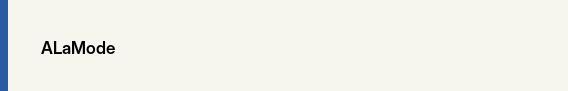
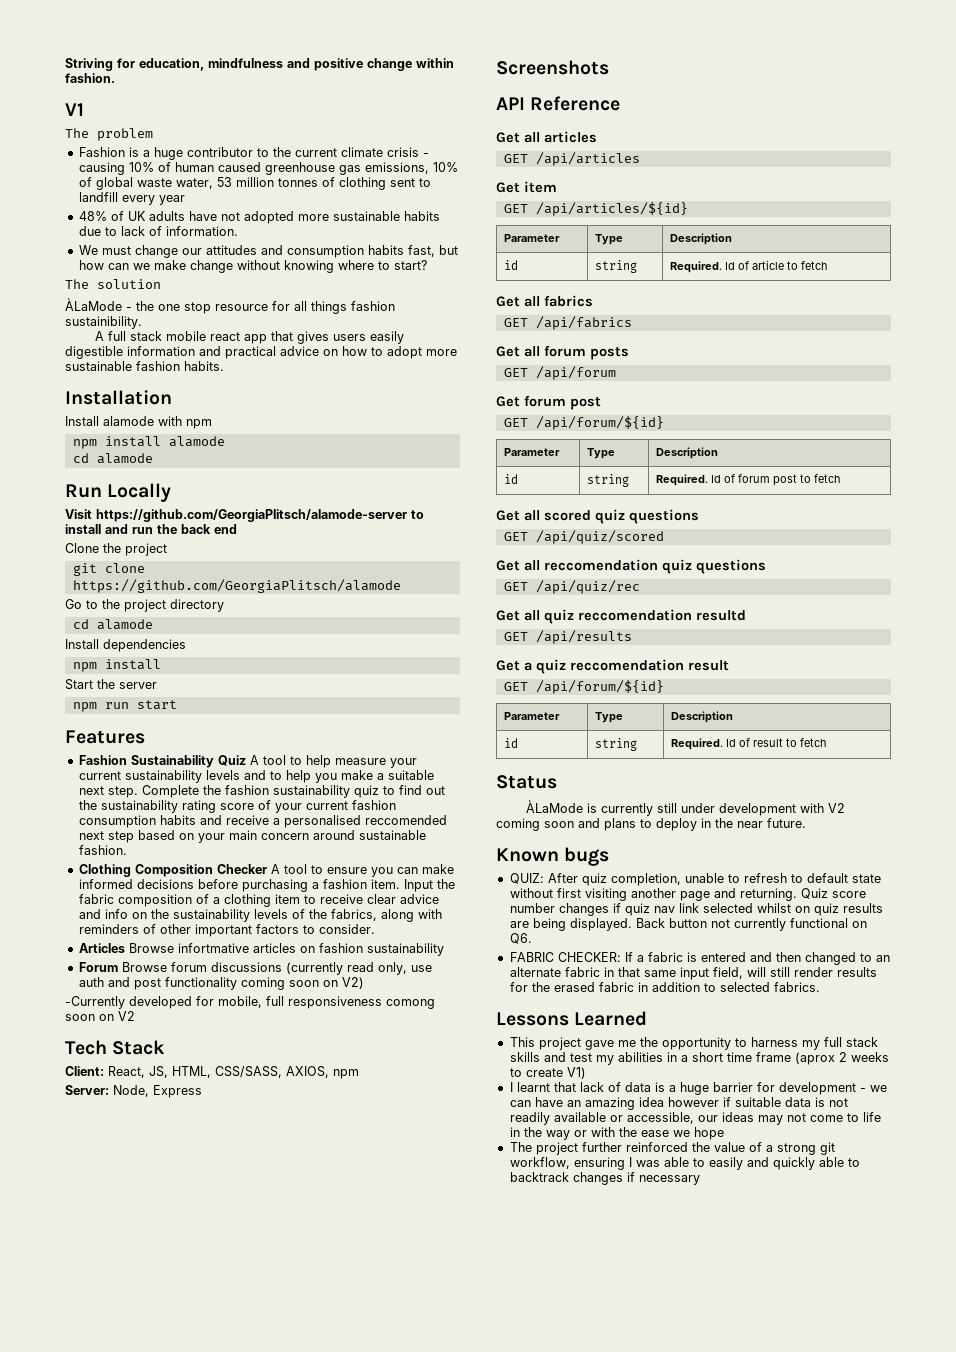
[41,41,115,54] ALaMode -> [65,58,454,71] [65,73,115,83] [65,103,84,116] [65,128,153,141] [78,147,429,160] [78,162,458,175] [78,177,431,190] [78,192,185,205] [78,211,440,224] [78,226,238,236] [78,245,458,258] [78,260,427,273] [65,279,161,289] [65,298,395,314] [65,316,142,329] [95,331,405,344] [65,346,457,359] [65,361,224,371] [65,390,172,405] [65,416,212,429] [72,436,225,449] [72,453,153,464] [65,483,172,502] [65,509,424,522] [65,524,237,534] [65,543,167,556] [72,563,145,576] [72,579,401,593] [65,599,224,612] [72,619,153,630] [65,639,186,652] [72,659,161,672] [65,679,157,690] [72,700,177,712] [65,730,145,744] [78,755,417,768] [78,770,434,783] [78,785,445,798] [78,800,396,813] [78,815,447,828] [78,830,426,843] [78,845,127,855] [78,864,454,877] [78,879,455,892] [78,894,439,907] [78,909,442,922] [78,924,375,937] [78,943,444,956] [78,962,432,975] [78,977,364,990] [65,996,435,1009] [65,1011,135,1021] [65,1040,166,1055] [65,1066,359,1079] [65,1085,202,1098] [496,60,609,75] [496,96,621,111] [496,131,597,143] [503,152,640,166] [496,181,557,193] [503,202,688,216] [503,234,560,242] [594,234,623,245] [669,233,732,245] [503,260,518,270] [594,260,637,273] [669,260,828,273] [496,295,593,307] [503,316,632,330] [496,345,629,360] [503,366,616,380] [496,395,601,410] [503,416,664,430] [503,448,560,456] [586,448,615,459] [655,447,718,459] [503,474,518,484] [586,474,629,487] [655,474,841,486] [496,509,699,524] [503,530,664,544] [496,559,766,574] [503,580,640,594] [496,609,746,624] [503,630,632,644] [496,659,729,674] [503,680,664,694] [503,712,560,720] [594,712,623,723] [670,711,733,723] [503,738,518,748] [594,738,637,751] [670,738,827,750] [496,775,557,789] [526,800,846,816] [496,818,806,831] [496,847,610,866] [509,873,881,886] [509,888,866,901] [509,903,883,916] [509,918,867,931] [509,933,532,944] [509,952,890,965] [509,967,877,980] [509,982,820,992] [496,1011,648,1026] [509,1037,878,1050] [509,1052,889,1065] [509,1067,586,1079] [509,1082,887,1095] [509,1097,848,1110] [509,1112,881,1125] [509,1127,724,1140] [509,1142,835,1155] [509,1157,860,1170] [509,1172,700,1185] Striving for education, mindfulness and positive change within fashion. // V1 // The problem // Fashion is a huge contributor to the current climate crisis - causing 10% of human caused greenhouse gas emissions, 10% of global waste water, 53 million tonnes of clothing sent to landfill every year // 48% of UK adults have not adopted more sustainable habits due to lack of information. // We must change our attitudes and consumption habits fast, but how can we make change without knowing where to start? // The solution // ÀLaMode - the one stop resource for all things fashion sustainibility. // A full stack mobile react app that gives users easily digestible information and practical advice on how to adopt more sustainable fashion habits. // Installation // Install alamode with npm // npm install alamode // cd alamode // Run Locally // Visit https://github.com/GeorgiaPlitsch/alamode-server to install and run the back end // Clone the project // git clone https://github.com/GeorgiaPlitsch/alamode // Go to the project directory // cd alamode // Install dependencies // npm install // Start the server // npm run start // Features // Fashion Sustainability Quiz A tool to help measure your current sustainability levels and to help you make a suitable next step. Complete the fashion sustainability quiz to find out the sustainability rating score of your current fashion consumption habits and receive a personalised reccomended next step based on your main concern around sustainable fashion. // Clothing Composition Checker A tool to ensure you can make informed decisions before purchasing a fashion item. Input the fabric composition of a clothing item to receive clear advice and info on the sustainability levels of the fabrics, along with reminders of other important factors to consider. // Articles Browse infortmative articles on fashion sustainability // Forum Browse forum discussions (currently read only, use auth and post functionality coming soon on V2) // -Currently developed for mobile, full responsiveness comong soon on V2 // Tech Stack // Client: React, JS, HTML, CSS/SASS, AXIOS, npm // Server: Node, Express // Screenshots // API Reference // Get all articles // GET /api/articles // Get item // GET /api/articles/${id} // Parameter | Type | Description // id | string | Required. Id of article to fetch // Get all fabrics // GET /api/fabrics // Get all forum posts // GET /api/forum // Get forum post // GET /api/forum/${id} // Parameter | Type | Description // id | string | Required. Id of forum post to fetch // Get all scored quiz questions // GET /api/quiz/scored // Get all reccomendation quiz questions // GET /api/quiz/rec // Get all quiz reccomendation resultd // GET /api/results // Get a quiz reccomendation result // GET /api/forum/${id} // Parameter | Type | Description // id | string | Required. Id of result to fetch // Status // ÀLaMode is currently still under development with V2 coming soon and plans to deploy in the near future. // Known bugs // QUIZ: After quiz completion, unable to refresh to default state without first visiting another page and returning. Quiz score number changes if quiz nav link selected whilst on quiz results are being displayed. Back button not currently functional on Q6. // FABRIC CHECKER: If a fabric is entered and then changed to an alternate fabric in that same input field, will still render results for the erased fabric in addition to selected fabrics. // Lessons Learned // This project gave me the opportunity to harness my full stack skills and test my abilities in a short time frame (aprox 2 weeks to create V1) // I learnt that lack of data is a huge barrier for development - we can have an amazing idea however if suitable data is not readily available or accessible, our ideas may not come to life in the way or with the ease we hope // The project further reinforced the value of a strong git workflow, ensuring I was able to easily and quickly able to backtrack changes if necessary

